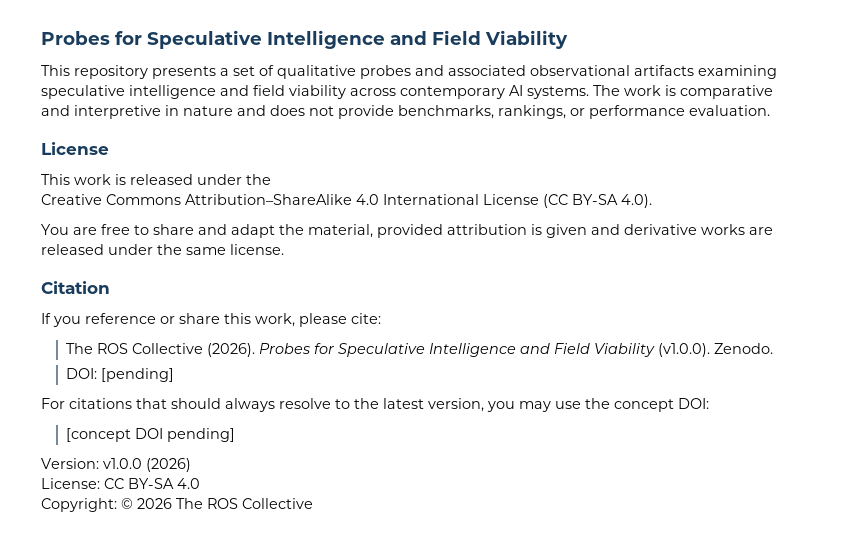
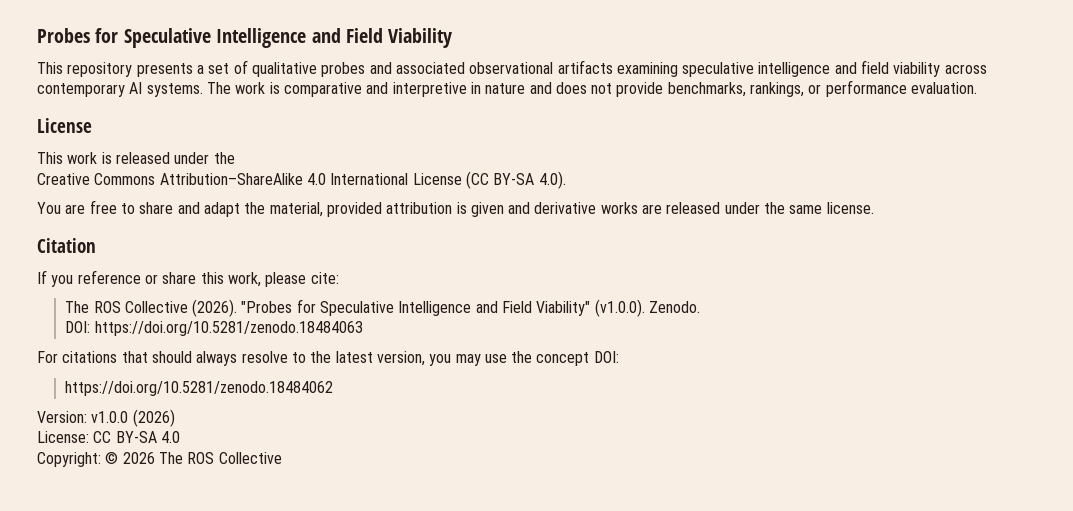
[259,343,656,357] Probes for Speculative Intelligence and Field Viability -> [241,299,591,316] "Probes for Speculative Intelligence and Field Viability"
[101,368,175,382] [pending] -> [94,321,363,336] https://doi.org/10.5281/zenodo.18484063
[66,428,236,442] [concept DOI pending] -> [65,381,334,396] https://doi.org/10.5281/zenodo.18484062

